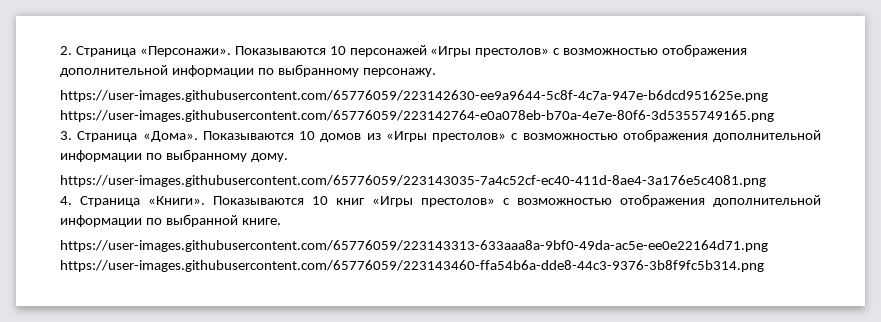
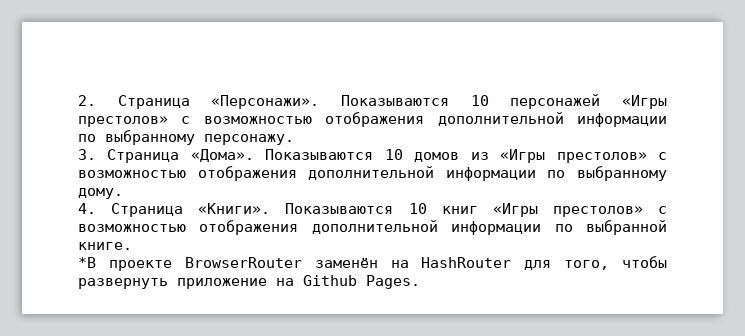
[60,90,768,102] [60,110,774,122] // https://user-images.githubusercontent.com/65776059/223142630-ee9a9644-5c8f-4c7a-947e-b6dcd951625e.png https://user-images.githubusercontent.com/65776059/223142764-e0a078eb-b70a-4e7e-80f6-3d5355749165.png -> (294, 139) none
[60,175,766,187] // https://user-images.githubusercontent.com/65776059/223143035-7a4c52cf-ec40-411d-8ae4-3a176e5c4081.png -> (123, 193) none
[60,240,768,252] [60,260,764,272] https://user-images.githubusercontent.com/65776059/223143313-633aaa8a-9bf0-49da-ac5e-ee0e22164d71.png https://user-images.githubusercontent.com/65776059/223143460-ffa54b6a-dde8-44c3-9376-3b8f9fc5b314.png -> [78,256,667,271] [78,275,420,289] *В проекте BrowserRouter заменён на HashRouter для того, чтобы развернуть приложение на Github Pages.

